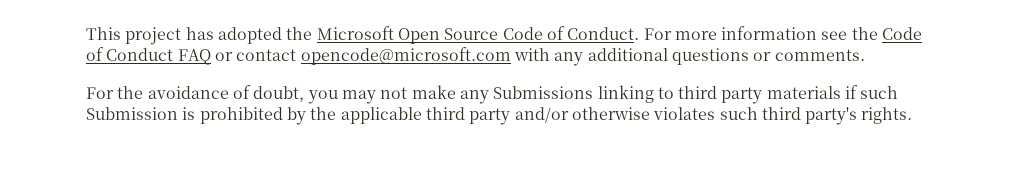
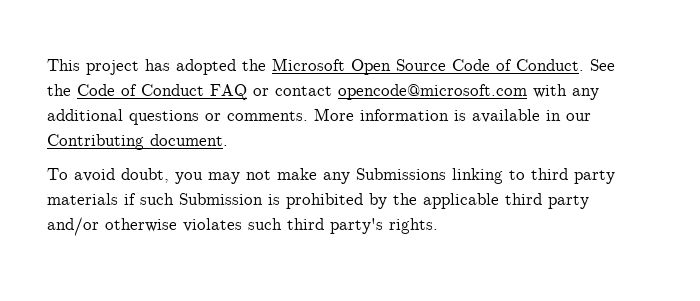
[643,26,848,40] For more information see -> [590,59,615,71] See
[86,85,251,99] // For the avoidance of -> [314,108,591,123] [47,134,228,150] [47,168,115,182] More information is available in our Contributing document. // To avoid

